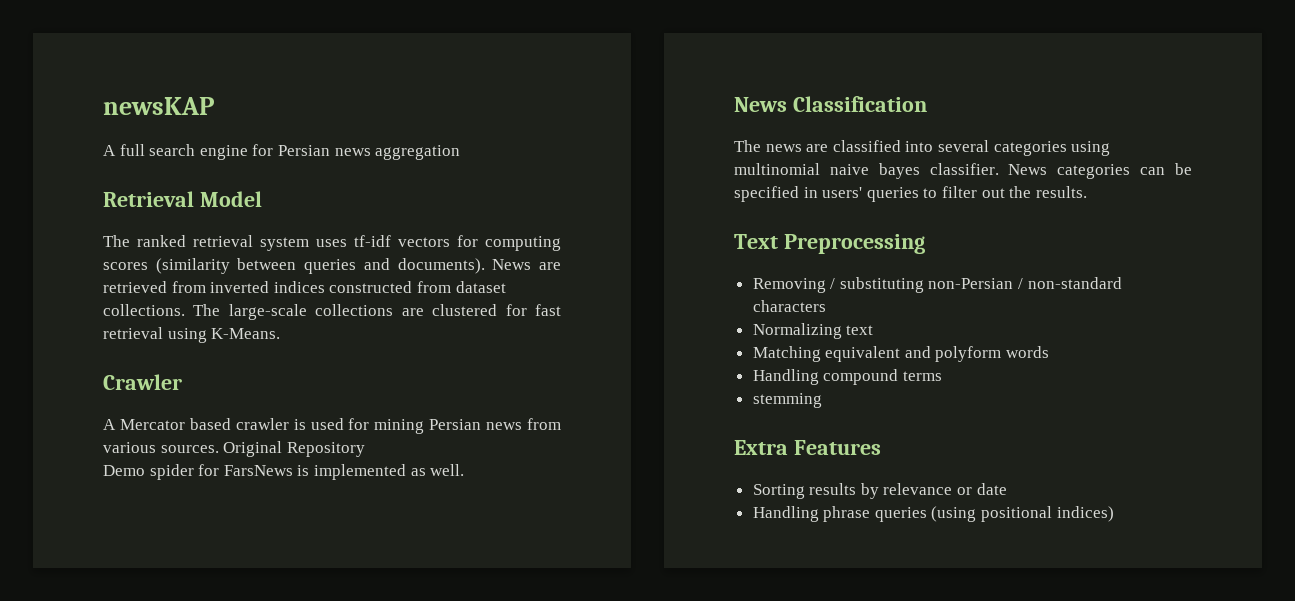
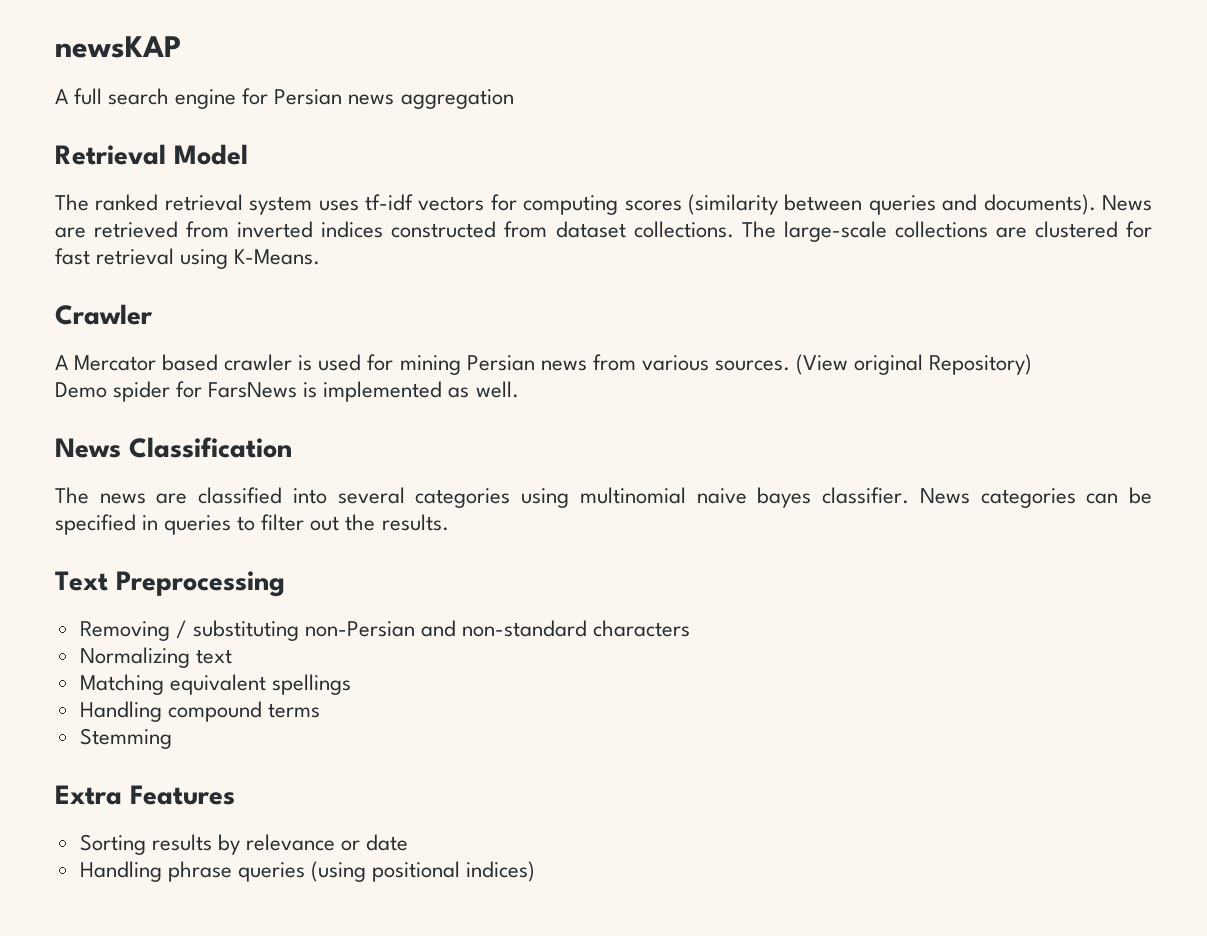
[223,441,365,457] Original Repository -> [795,354,1033,375] (View original Repository)
[822,187,863,198] users' -> (159, 522) none
[1018,278,1024,289] / -> [421,620,457,637] and
[904,346,1050,362] and polyform words -> [271,674,351,695] spellings
[752,393,822,408] stemming -> [79,728,172,749] Stemming

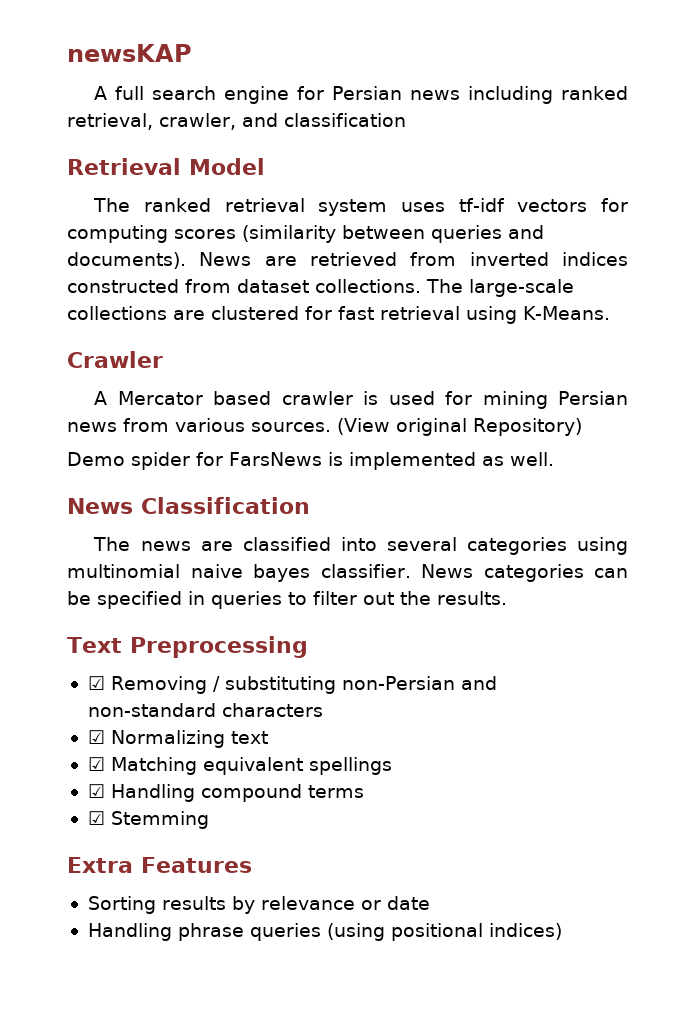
[400,89,514,109] aggregation -> [468,86,629,104] [67,113,406,130] including ranked retrieval, crawler, and classification
(285, 584) none -> [87,676,105,690] ☑
(691, 628) none -> [87,730,105,744] ☑
(232, 656) none -> [87,757,105,771] ☑
(351, 684) none -> [87,784,105,798] ☑
(320, 710) none -> [87,811,105,825] ☑

